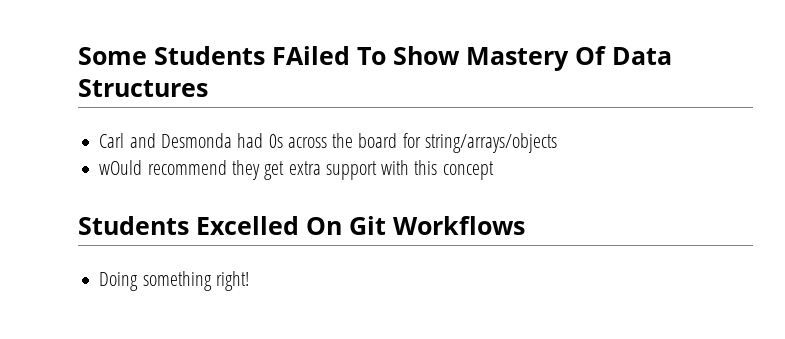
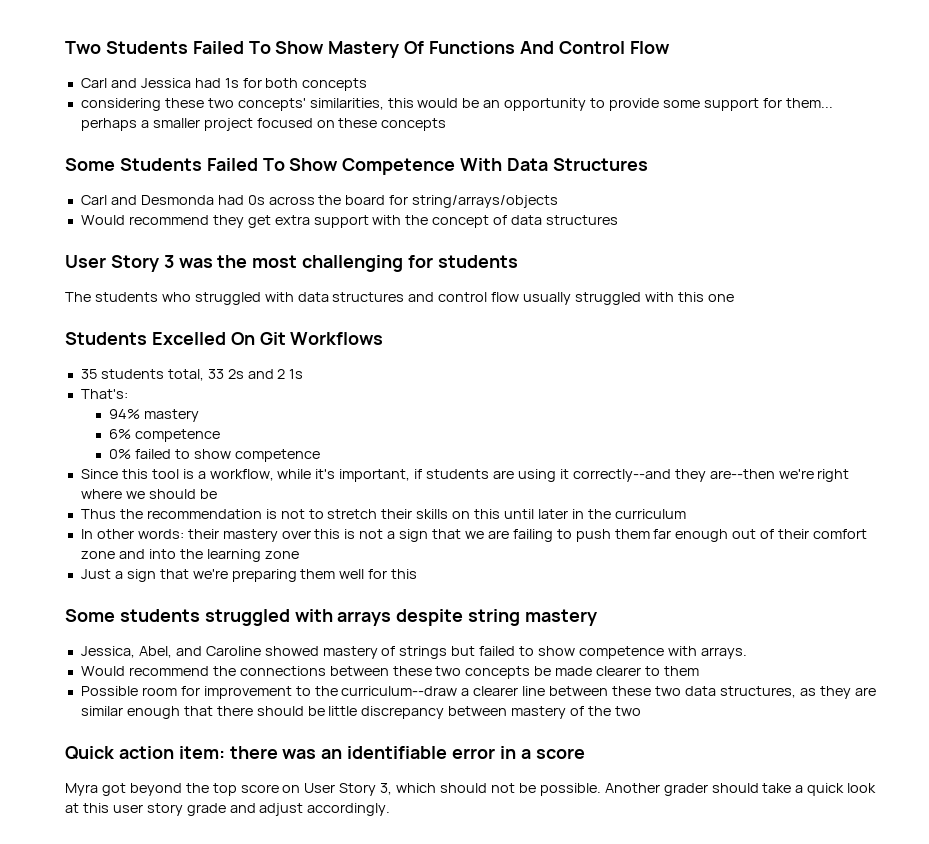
[78,46,350,65] Some Students FAiled -> [65,41,244,54] Two Students Failed
(606, 55) none -> [429,41,670,54] [80,78,368,91] [80,98,833,111] [80,118,447,131] [65,158,503,175] Functions And Control Flow // Carl and Jessica had 1s for both concepts // considering these two concepts' similarities, this would be an opportunity to provide some support for them... perhaps a smaller project focused on these concepts // Some Students Failed To Show Competence With
[99,160,143,175] wOuld -> [80,215,125,225] Would
[414,160,494,180] this concept -> [405,215,619,228] [65,255,518,272] [65,292,734,305] the concept of data structures // User Story 3 was the most challenging for students // The students who struggled with data structures and control flow usually struggled with this one
[99,271,249,291] Doing something right! -> [80,369,304,381] [80,389,128,399] [109,409,200,422] [109,429,221,442] [109,449,321,462] [80,469,850,482] [80,489,217,499] [80,509,686,519] [80,529,867,542] [80,549,299,562] [80,569,418,582] [65,609,598,626] [80,646,747,659] [80,666,699,679] [80,686,876,699] [80,706,641,719] [65,746,585,760] [65,783,877,796] [65,803,391,816] 35 students total, 33 2s and 2 1s // That's: // 94% mastery // 6% competence // 0% failed to show competence // Since this tool is a workflow, while it's important, if students are using it correctly--and they are--then we're right where we should be // Thus the recommendation is not to stretch their skills on this until later in the curriculum // In other words: their mastery over this is not a sign that we are failing to push them far enough out of their comfort zone and into the learning zone // Just a sign that we're preparing them well for this // Some students struggled with arrays despite string mastery // Jessica, Abel, and Caroline showed mastery of strings but failed to show competence with arrays. // Would recommend the connections between these two concepts be made clearer to them // Possible room for improvement to the curriculum--draw a clearer line between these two data structures, as they are similar enough that there should be little discrepancy between mastery of the two // Quick action item: there was an identifiable error in a score // Myra got beyond the top score on User Story 3, which should not be possible. Another grader should take a quick look at this user story grade and adjust accordingly.

